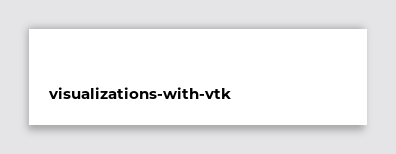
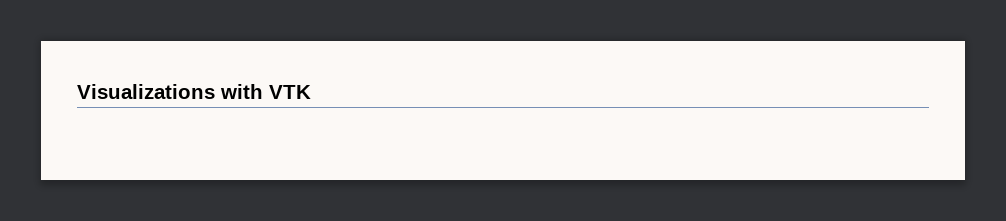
[48,87,231,99] visualizations-with-vtk -> [77,84,311,99] Visualizations with VTK

